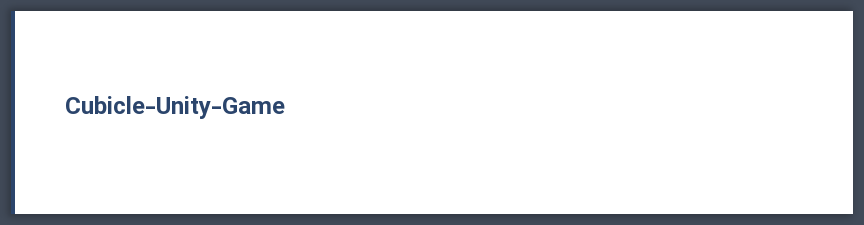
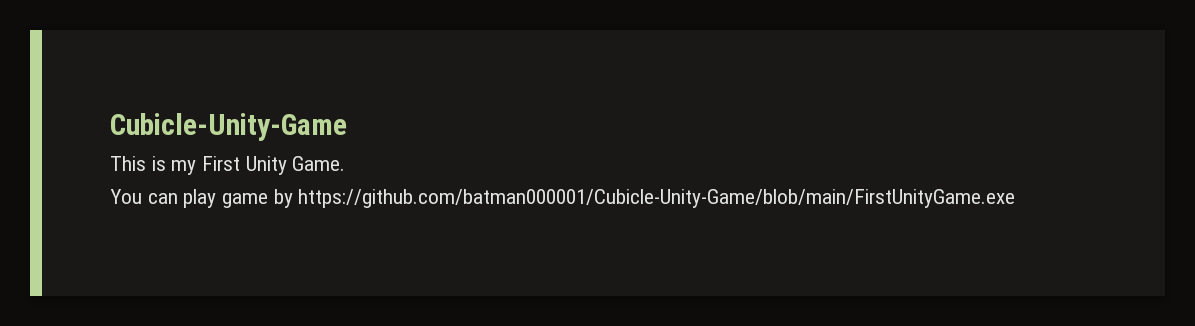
(285, 107) none -> [110,156,346,175] [110,189,1016,208] // This is my First Unity Game. // You can play game by https://github.com/batman000001/Cubicle-Unity-Game/blob/main/FirstUnityGame.exe

